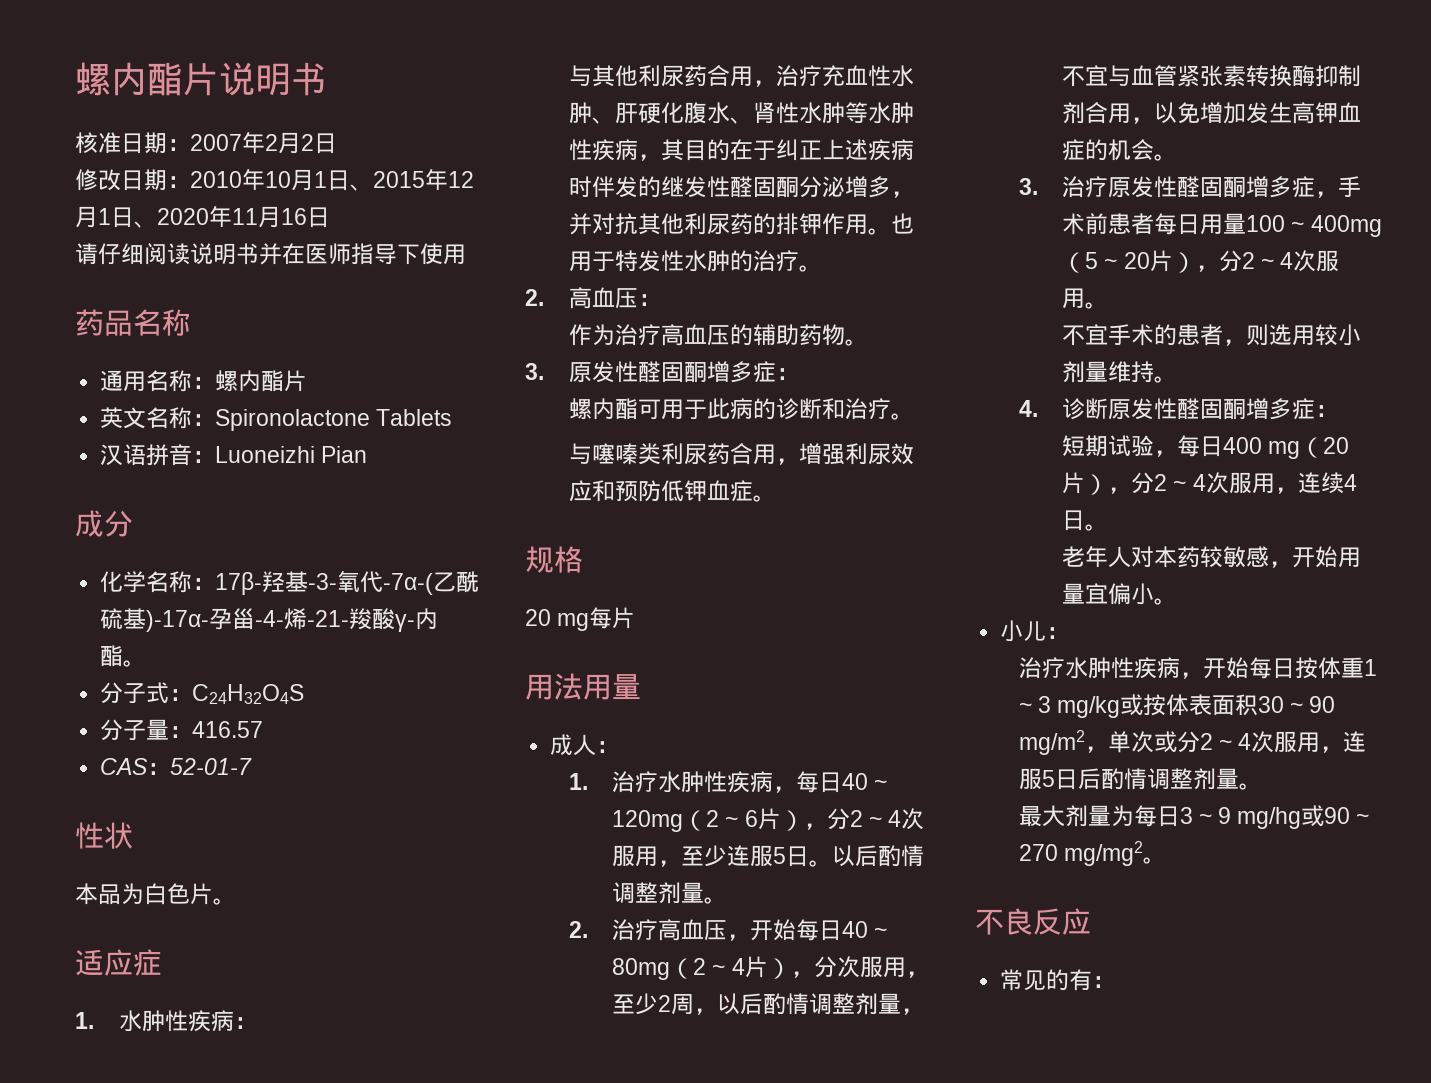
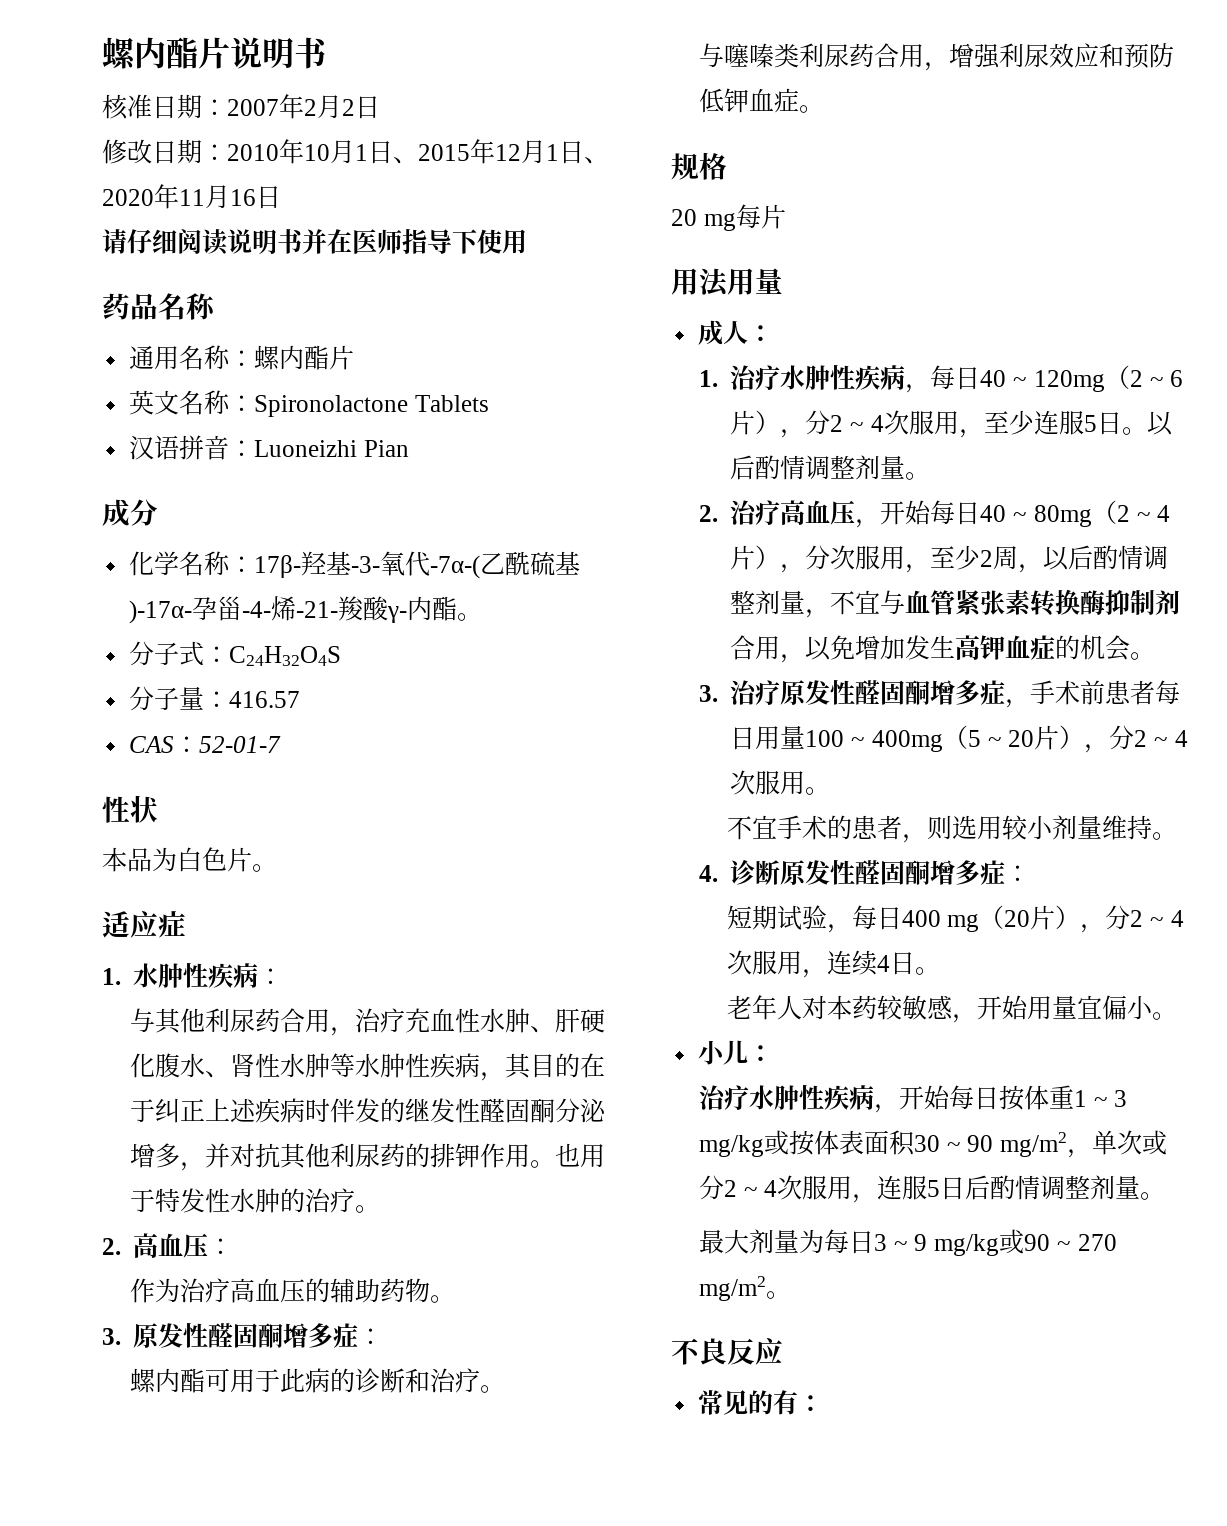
[1237,807,1302,829] mg/hg -> [934,1234,1000,1256] mg/kg
[1063,841,1143,866] mg/mg2 -> [698,1276,766,1301] mg/m2

